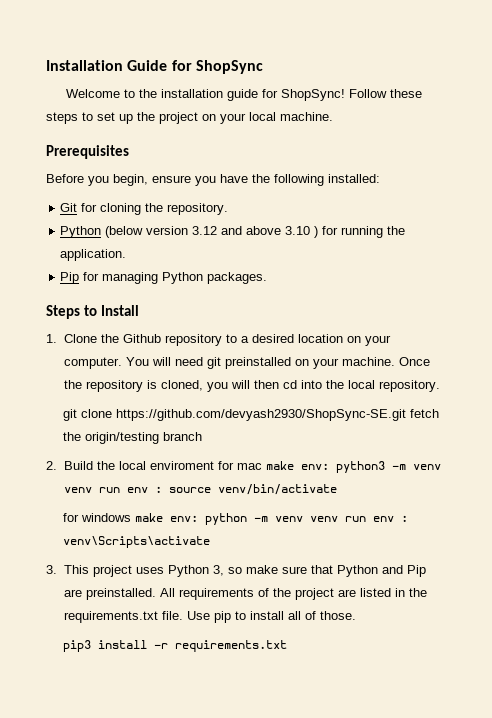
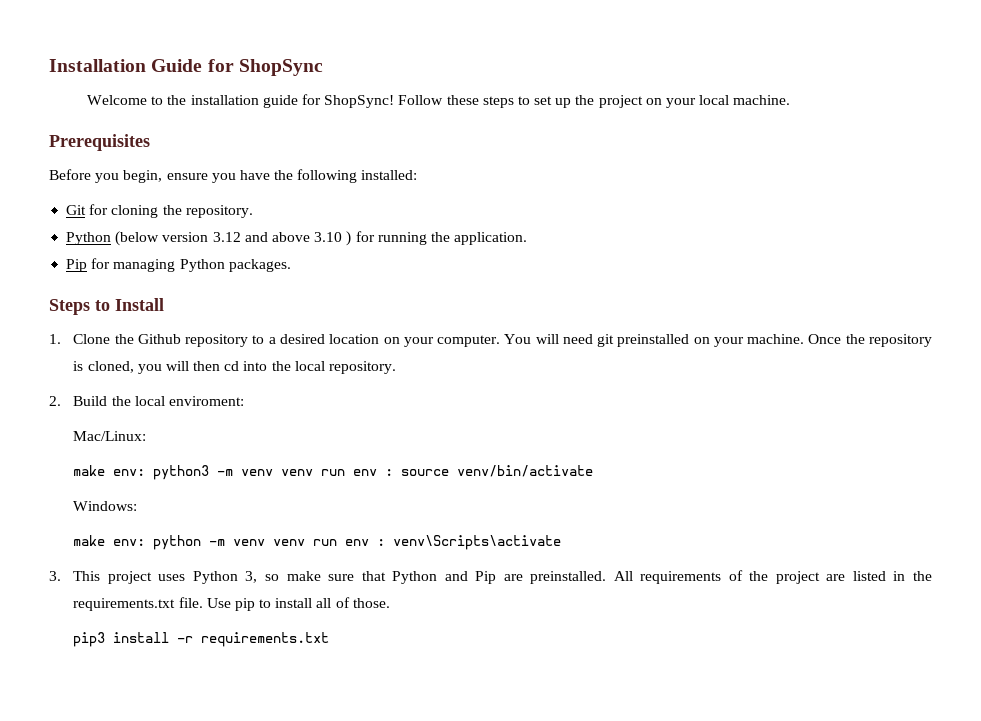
[62,409,439,421] [62,432,202,444] // git clone https://github.com/devyash2930/ShopSync-SE.git fetch the origin/testing branch -> (397, 367) none
[149,461,262,470] enviroment for mac -> [168,396,244,406] [73,431,147,441] enviroment: // Mac/Linux: //
[62,513,131,522] for windows -> [73,501,138,511] Windows: //

